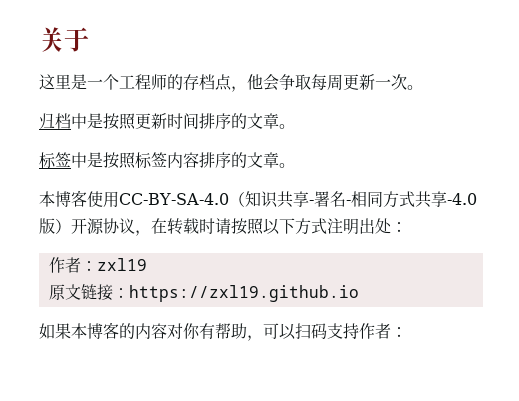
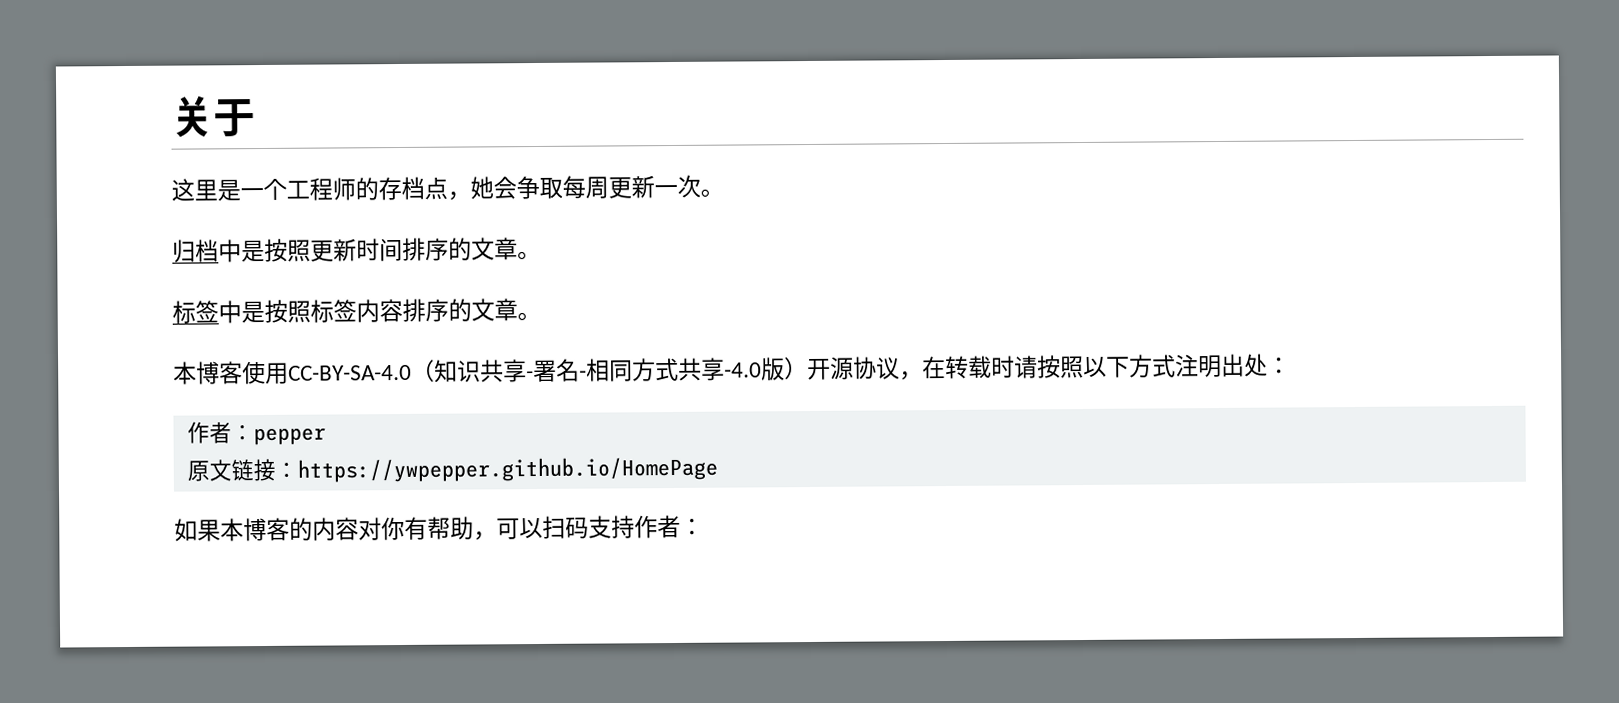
[247,74,263,90] 他 -> [470,176,494,200] 她
[96,258,147,271] zxl19 -> [252,427,326,446] pepper
[128,285,359,302] https://zxl19.github.io -> [296,456,718,483] https://ywpepper.github.io/HomePage

